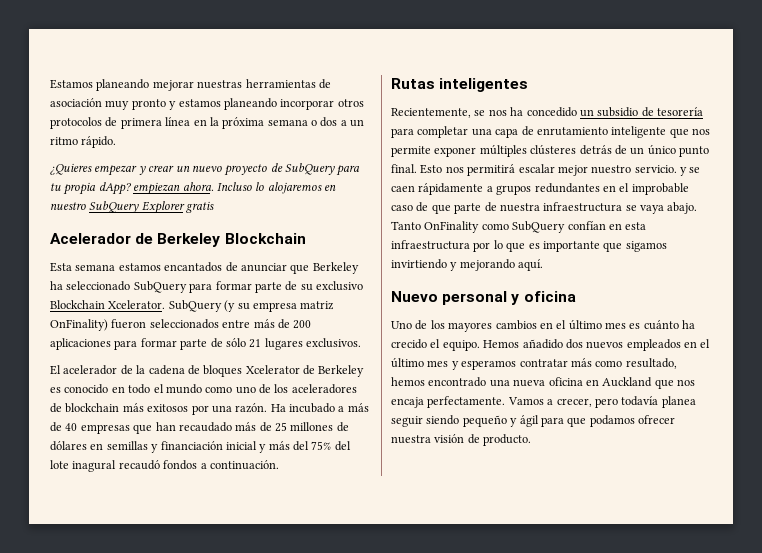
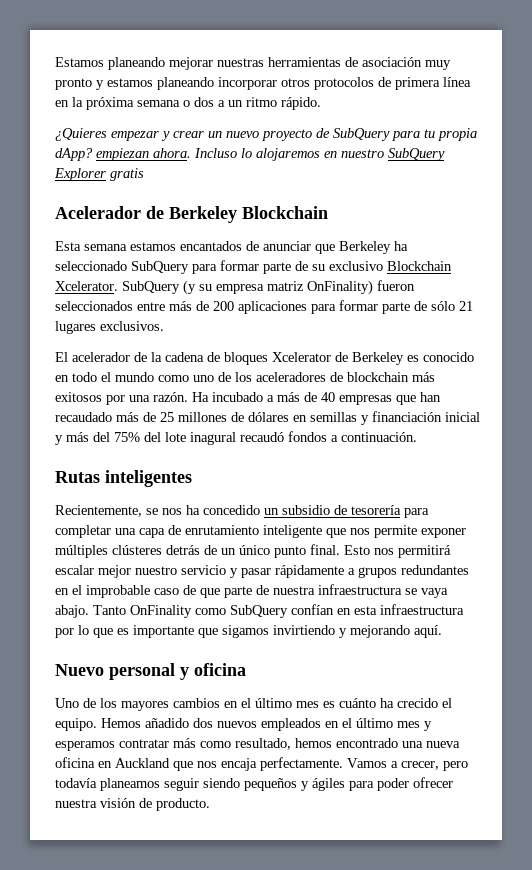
[634,165,701,176] [391,185,415,192] servicio. y se caen -> [181,565,271,578] servicio y pasar
[661,396,696,408] planea -> [100,778,160,791] planeamos
[462,415,635,427] pequeño y ágil para que podamos -> [244,778,409,791] pequeños y ágiles para poder

